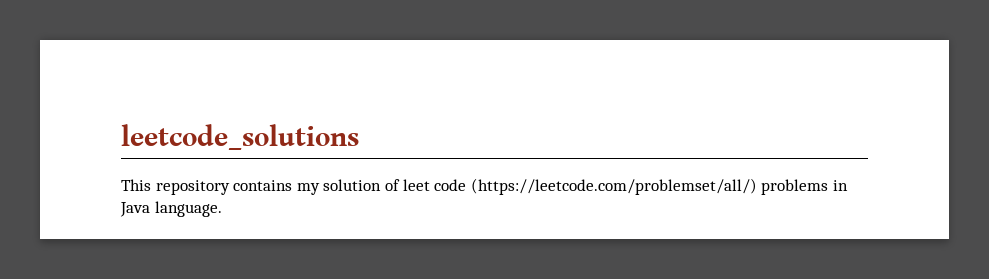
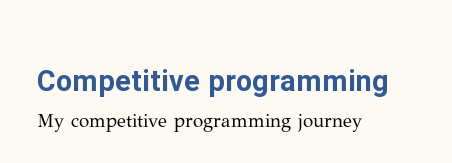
[121,124,359,150] [121,178,848,195] [120,201,222,217] leetcode_solutions // This repository contains my solution of leet code (https://leetcode.com/problemset/all/) problems in Java language. -> [37,69,389,97] [37,114,362,132] Competitive programming // My competitive programming journey

